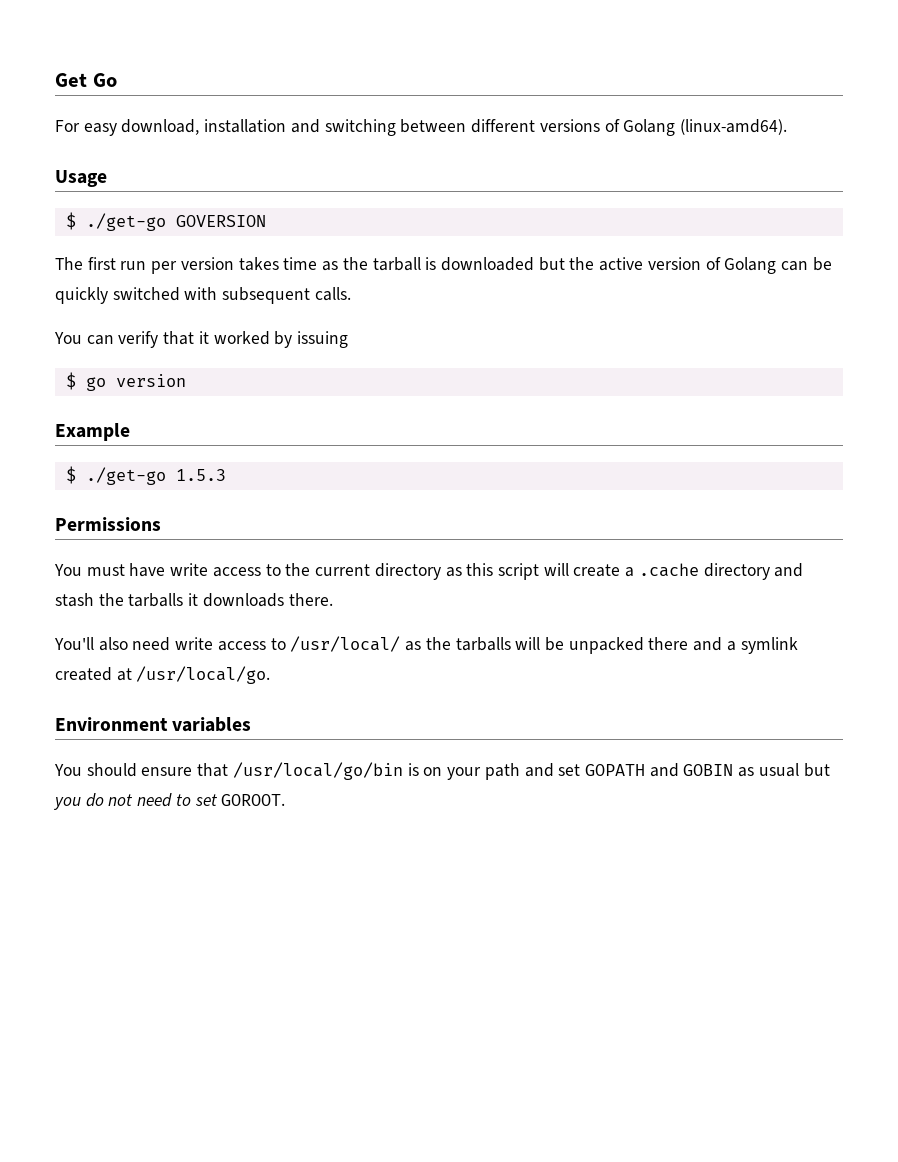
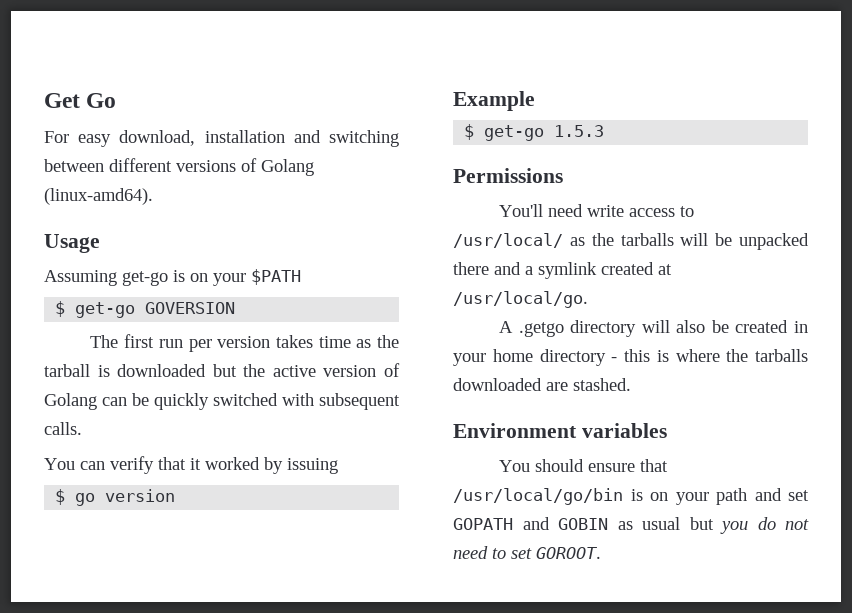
[65,212,166,231] // $ ./get-go -> [44,269,301,286] [55,301,136,318] // Assuming get-go is on your $PATH // $ get-go
[85,467,166,485] ./get-go -> [484,125,545,141] get-go
[54,563,804,580] [55,593,333,607] // You must have write access to the current directory as this script will create a .cache directory and stash the tarballs it downloads there. -> (563, 175) none
[98,637,128,651] also -> (544, 210) none
(271, 675) none -> [499,320,808,337] [453,349,808,366] [453,378,631,391] // A .getgo directory will also be created in your home directory - this is where the tarballs downloaded are stashed.

